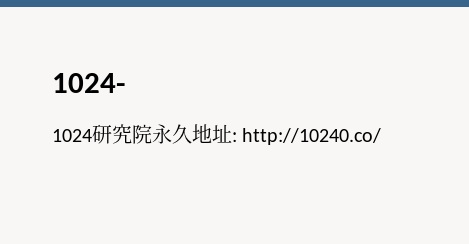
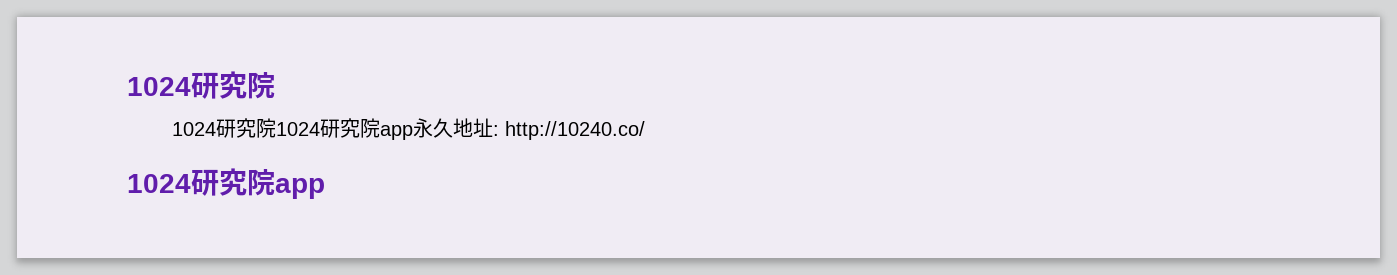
[52,73,125,93] [52,124,152,144] 1024- // 1024研究院 -> [127,71,275,99] [172,118,414,140] 1024研究院 // 1024研究院1024研究院app
(382, 136) none -> [127,168,325,199] // 1024研究院app

